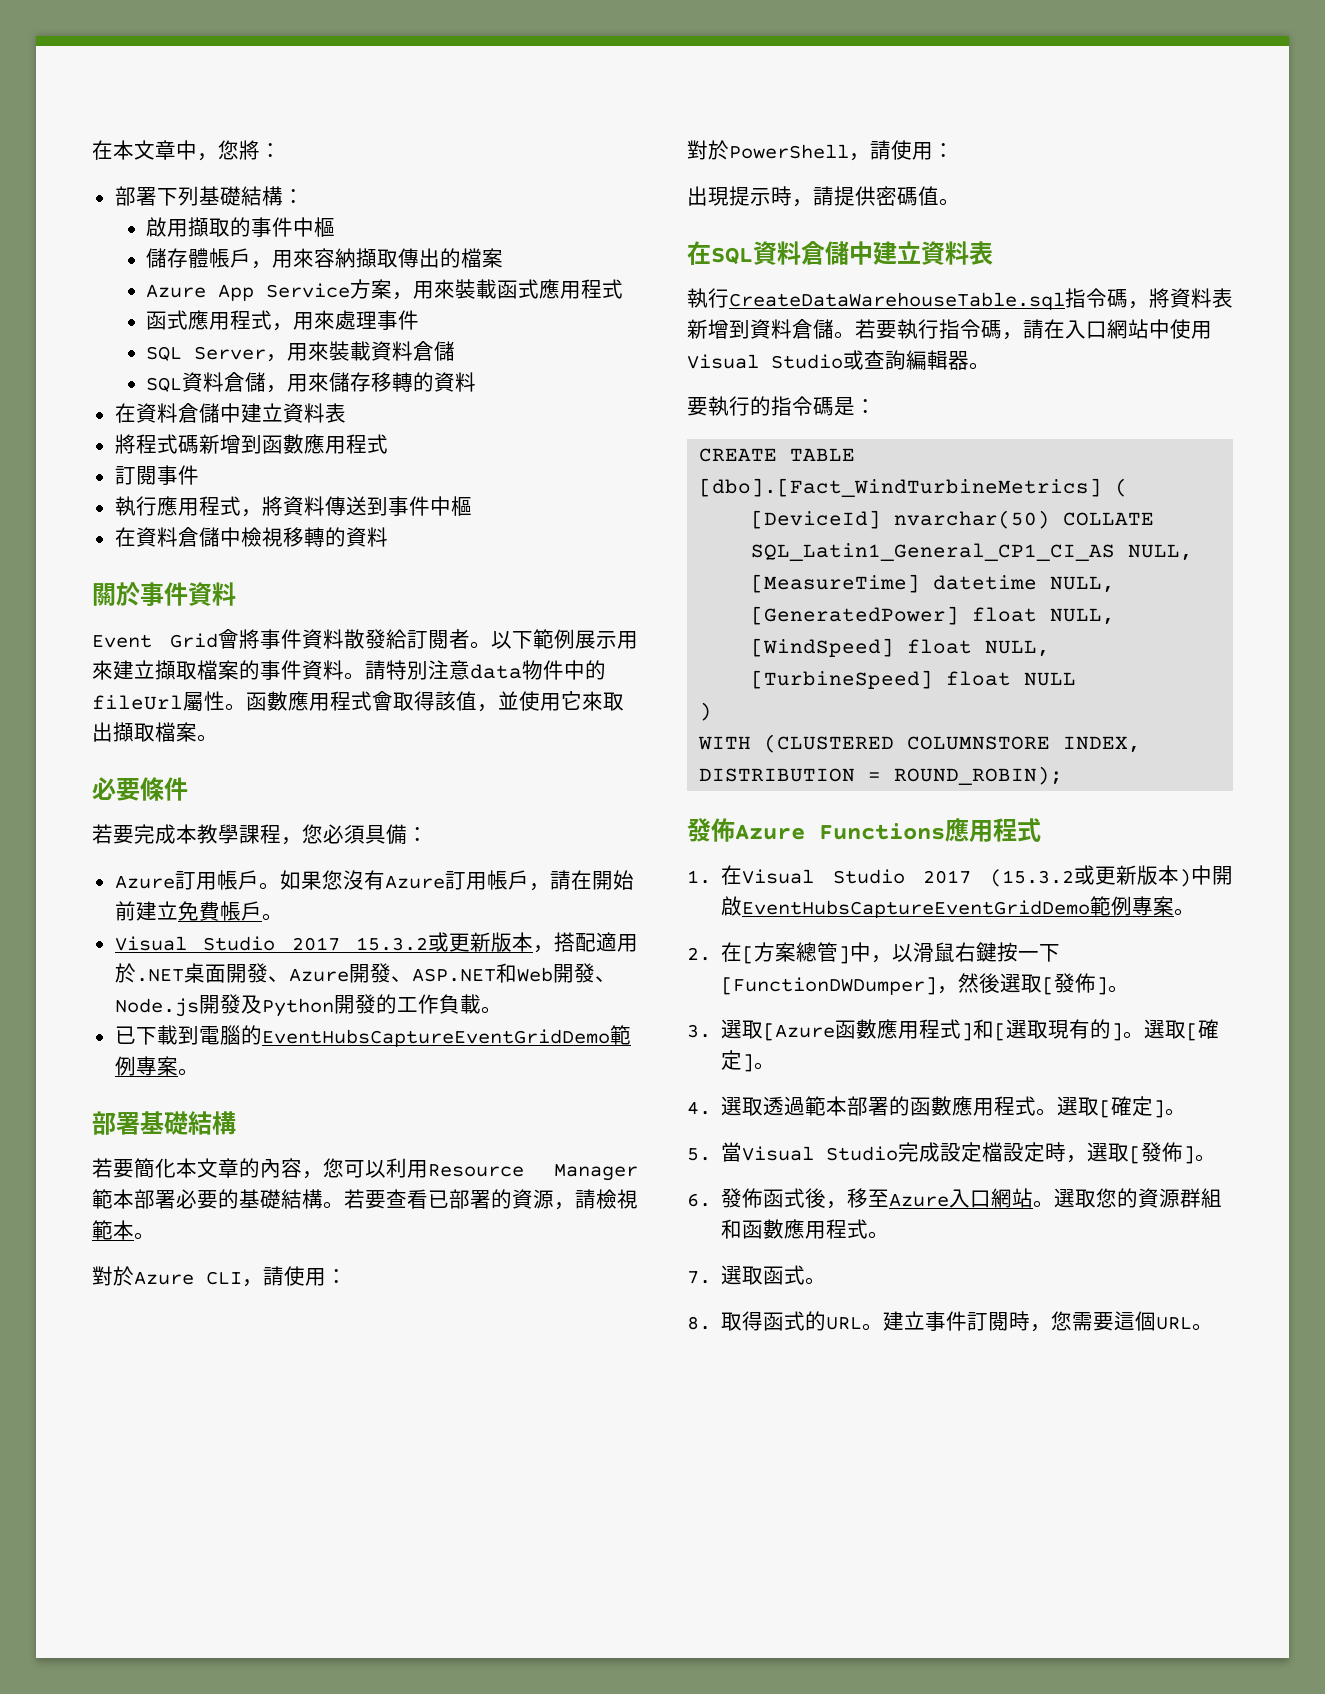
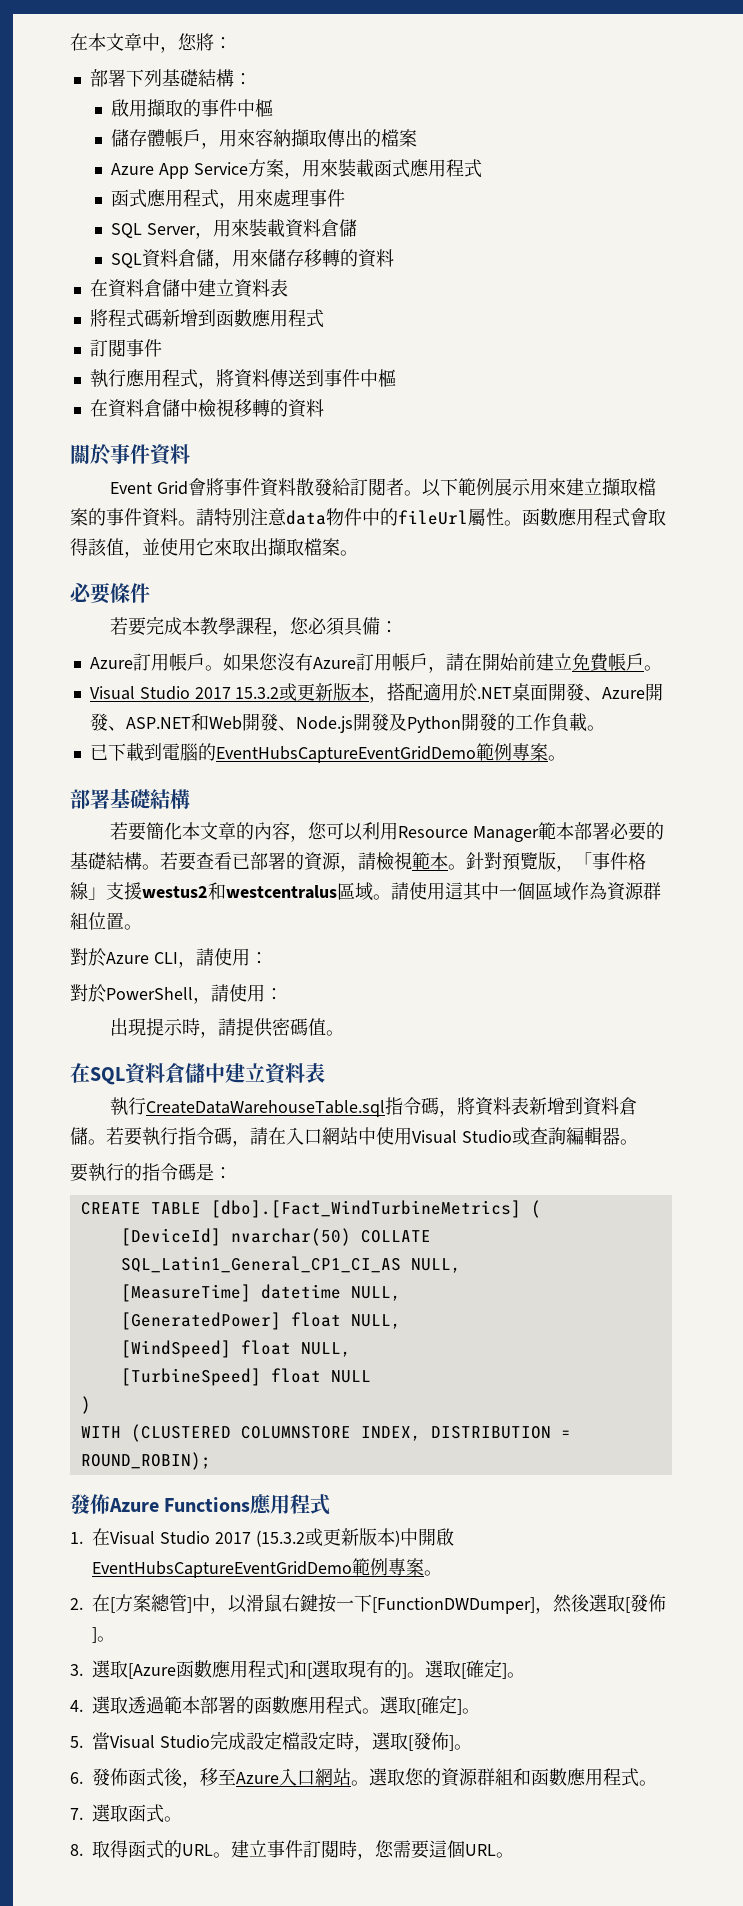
(155, 1236) none -> [466,852,646,872] [70,882,661,901] [70,912,142,930] 針對預覽版，「事件格線」支援westus2和westcentralus區域。請使用這其中一個區域作為資源群組位置。

